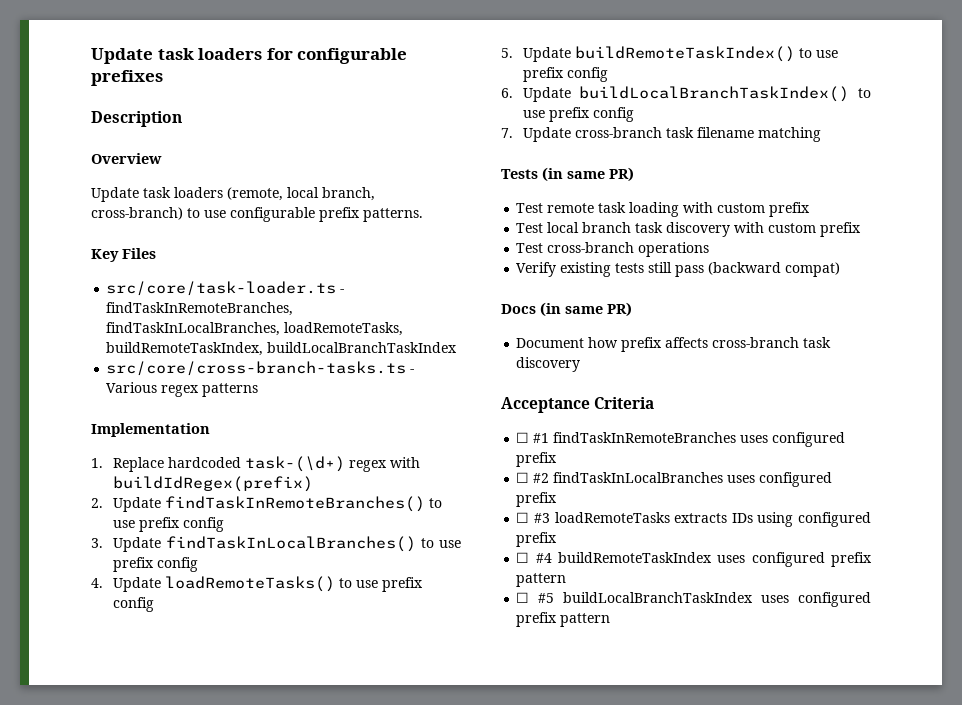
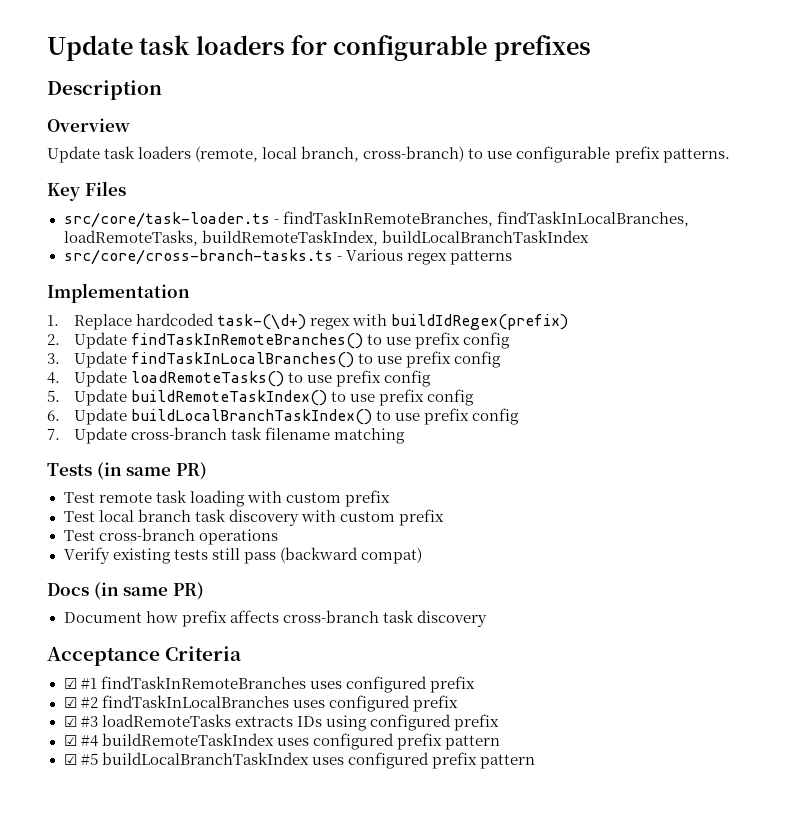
[516,432,530,443] ☐ -> [63,678,77,689] ☑
[516,472,530,483] ☐ -> [63,697,77,708] ☑
[516,512,530,523] ☐ -> [63,716,77,727] ☑
[516,552,530,563] ☐ -> [63,735,77,746] ☑
[516,592,530,603] ☐ -> [63,754,77,765] ☑

